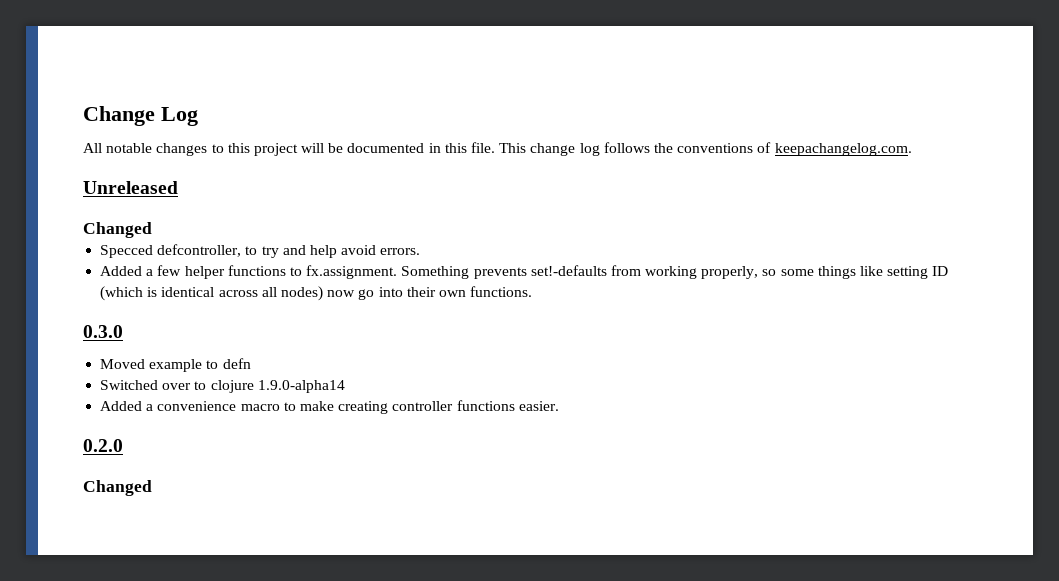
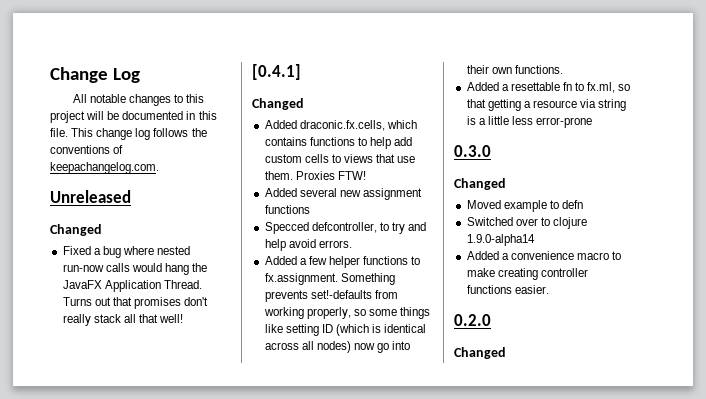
(152, 230) none -> [62,246,191,258] [62,263,208,275] [62,280,202,292] [62,297,209,309] [62,314,184,326] [252,64,301,80] [252,98,304,110] [264,120,417,131] [264,137,413,149] [264,154,416,163] [264,171,366,180] [264,188,422,200] [264,205,310,214] // Fixed a bug where nested run-now calls would hang the JavaFX Application Thread. Turns out that promises don't really stack all that well! // [0.4.1] // Changed // Added draconic.fx.cells, which contains functions to help add custom cells to views that use them. Proxies FTW! // Added several new assignment functions
(533, 291) none -> [466,82,631,93] [466,99,627,111] [466,116,593,128] // Added a resettable fn to fx.ml, so that getting a resource via string is a little less error-prone
(123, 331) none -> [454,178,506,190] // Changed

